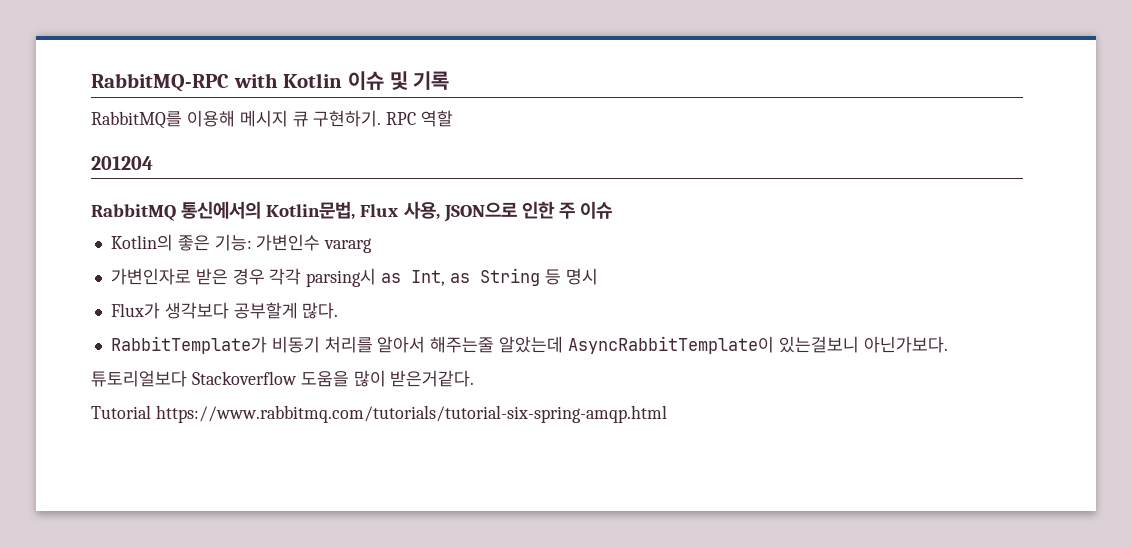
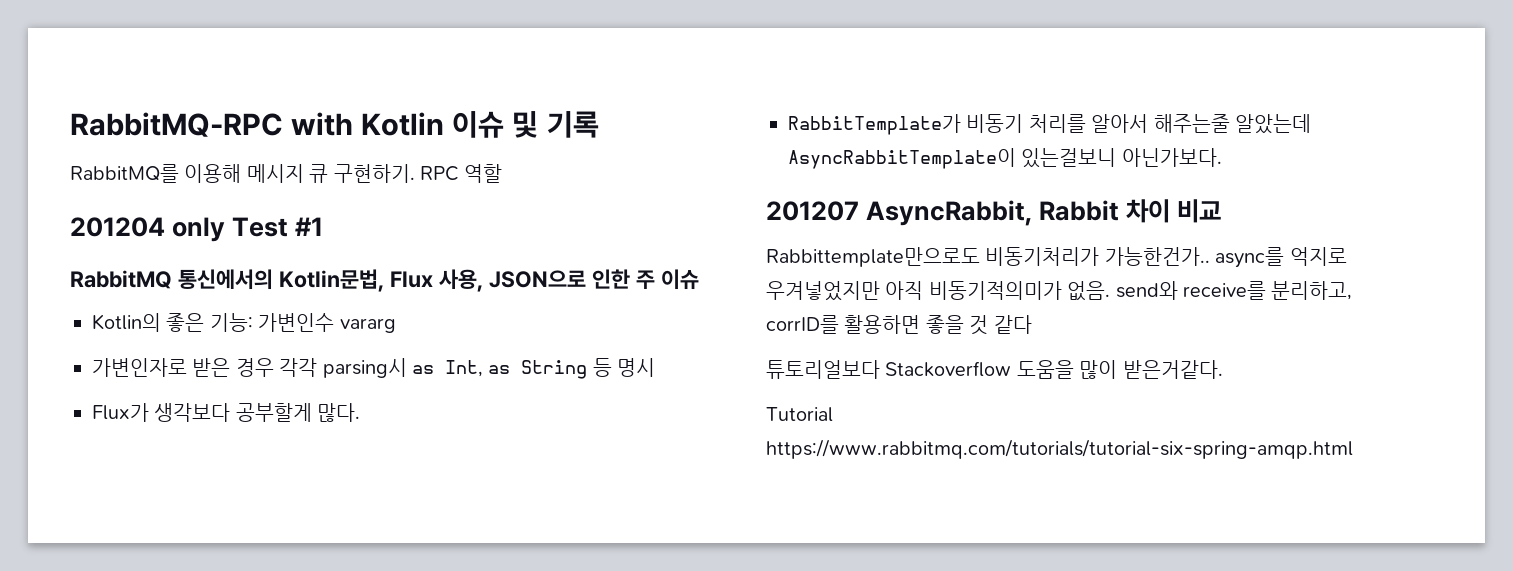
(153, 163) none -> [172,217,324,242] only Test #1
(948, 344) none -> [766,199,1222,226] [766,247,1347,268] [766,281,1353,301] [766,315,1032,335] // 201207 AsyncRabbit, Rabbit 차이 비교 // Rabbittemplate만으로도 비동기처리가 가능한건가.. async를 억지로 우겨넣었지만 아직 비동기적의미가 없음. send와 receive를 분리하고, corrID를 활용하면 좋을 것 같다

